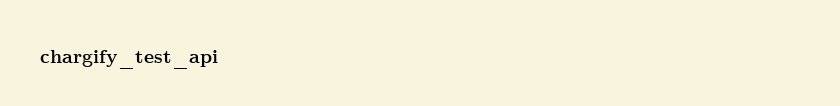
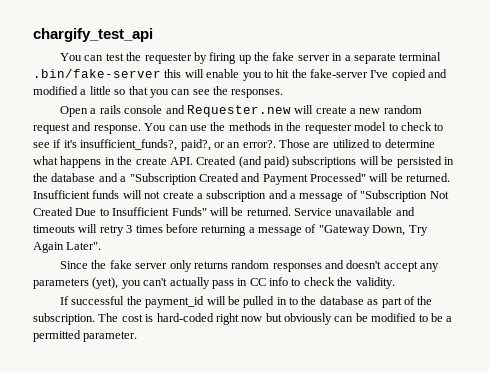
(218, 59) none -> [60,52,442,64] [33,69,448,81] [33,86,284,98] [60,105,422,117] [33,122,444,134] [33,139,435,151] [33,156,454,168] [33,173,451,185] [33,190,449,202] [33,207,415,216] [33,224,428,236] [33,242,102,253] [60,260,440,272] [33,277,395,289] [60,296,433,308] [33,313,453,325] [33,330,138,342] // You can test the requester by firing up the fake server in a separate terminal .bin/fake-server this will enable you to hit the fake-server I've copied and modified a little so that you can see the responses. // Open a rails console and Requester.new will create a new random request and response. You can use the methods in the requester model to check to see if it's insufficient_funds?, paid?, or an error?. Those are utilized to determine what happens in the create API. Created (and paid) subscriptions will be persisted in the database and a "Subscription Created and Payment Processed" will be returned. Insufficient funds will not create a subscription and a message of "Subscription Not Created Due to Insufficient Funds" will be returned. Service unavailable and timeouts will retry 3 times before returning a message of "Gateway Down, Try Again Later". // Since the fake server only returns random responses and doesn't accept any parameters (yet), you can't actually pass in CC info to check the validity. // If successful the payment_id will be pulled in to the database as part of the subscription. The cost is hard-coded right now but obviously can be modified to be a permitted parameter.

